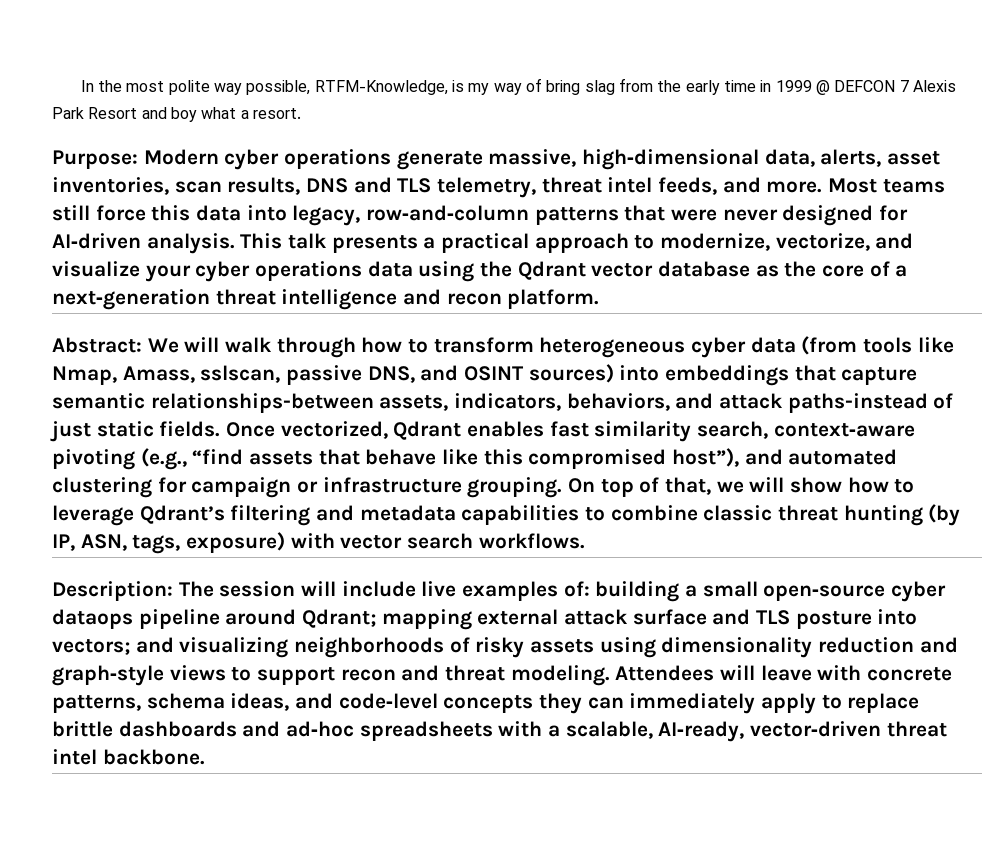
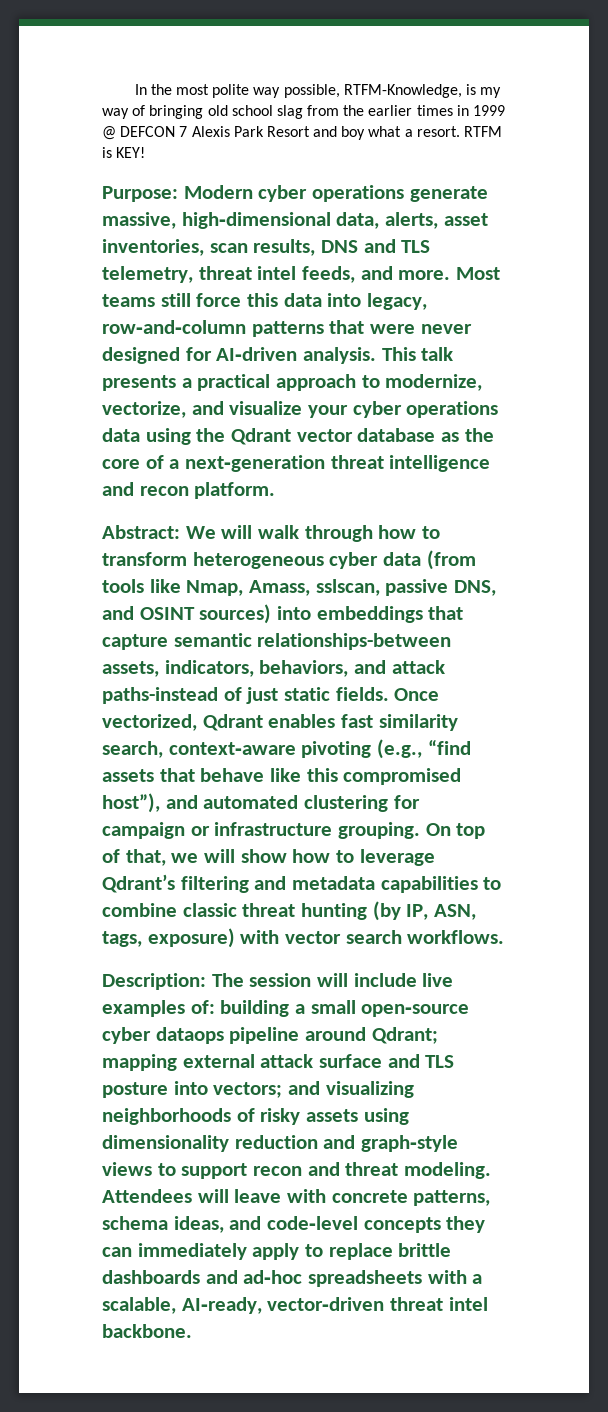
[546,80,581,95] bring -> [149,105,273,119] bringing old school
[685,80,756,95] early time -> [368,105,453,116] earlier times
(301, 113) none -> [464,126,503,137] [102,147,146,158] RTFM is KEY!

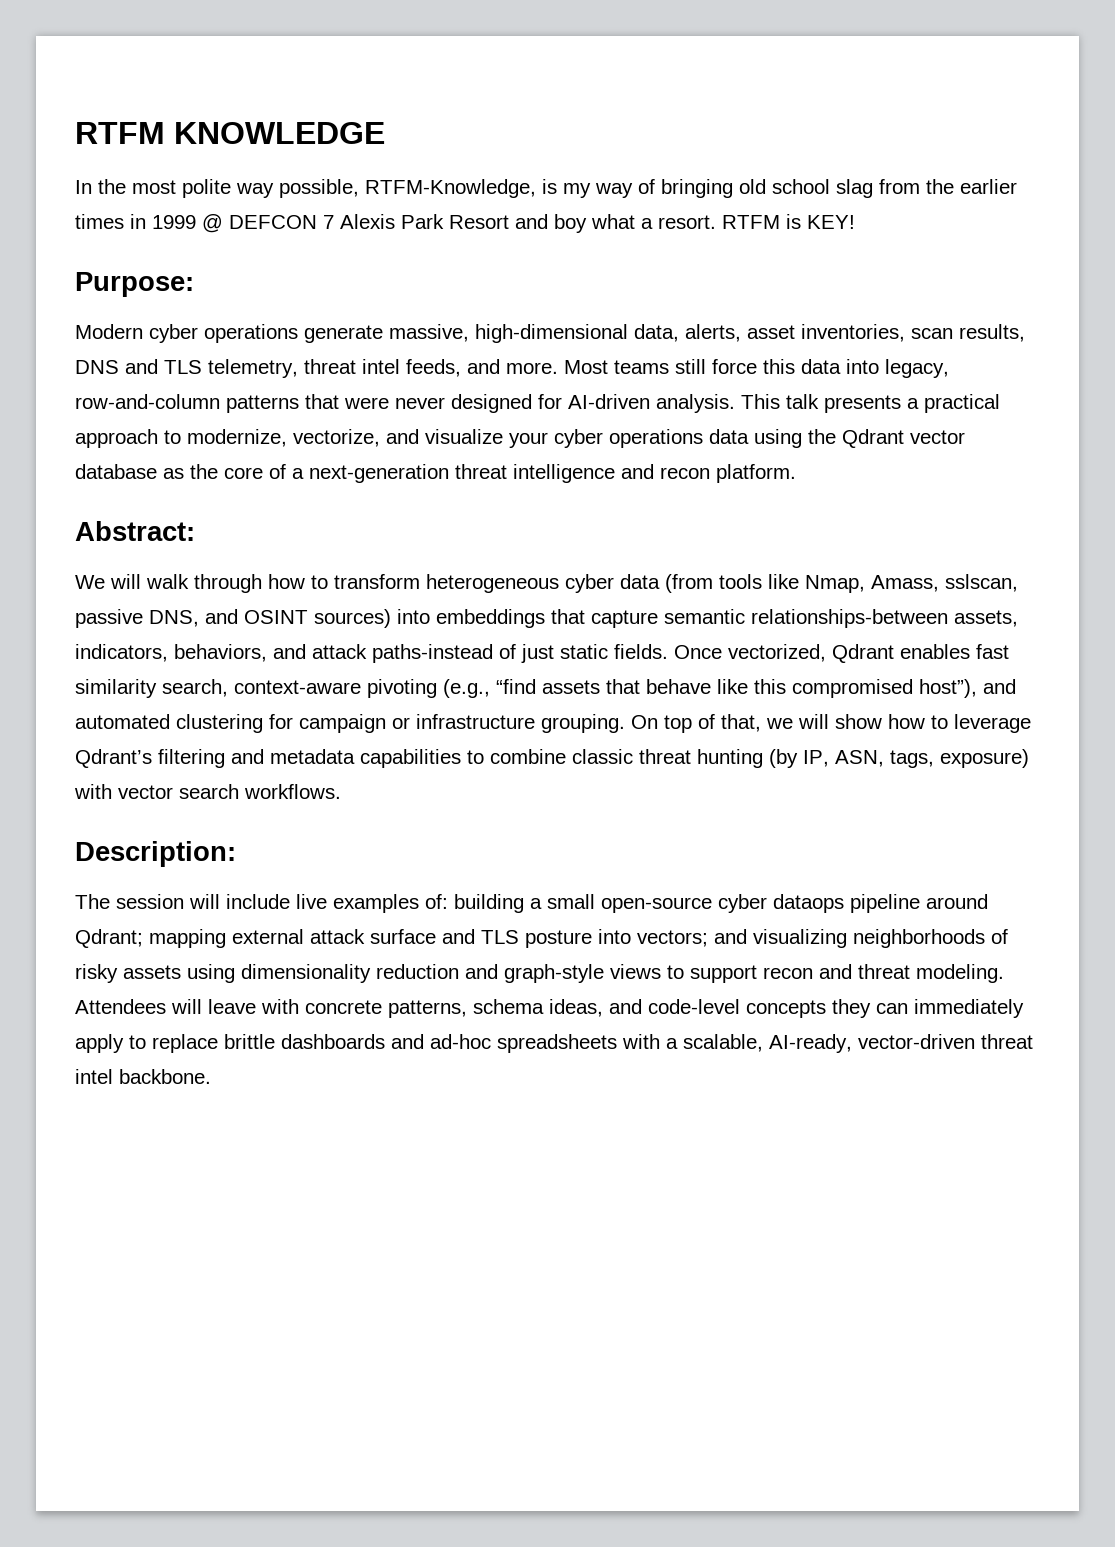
(134, 89) none -> [75,122,385,144] RTFM KNOWLEDGE //
(178, 194) none -> (194, 284) //
(180, 532) none -> (195, 531) //
(206, 981) none -> (236, 854) //

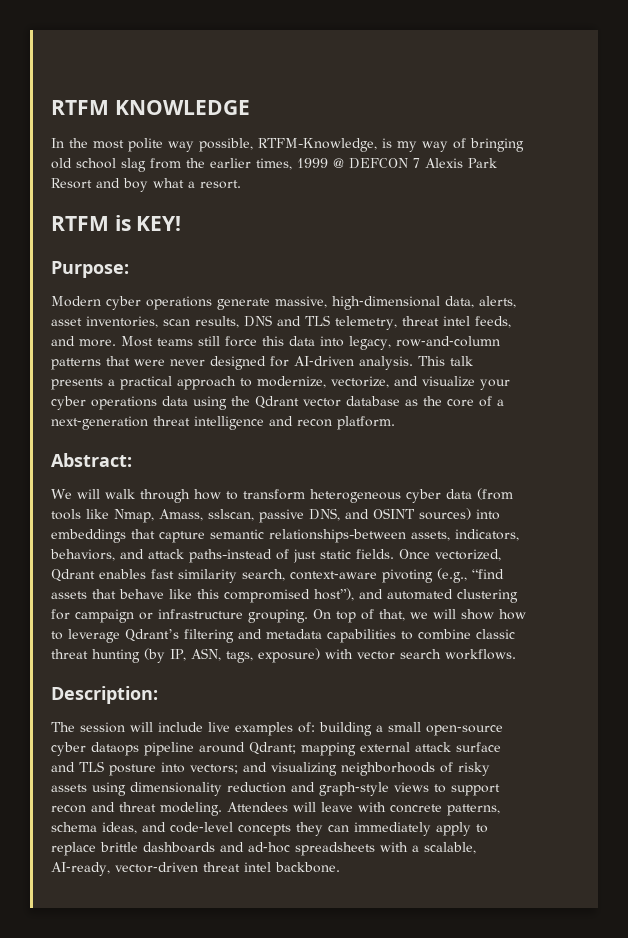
[75,214,146,229] times in -> [256,158,292,170] times,
(716, 222) none -> (241, 184) //

